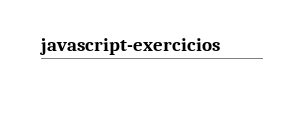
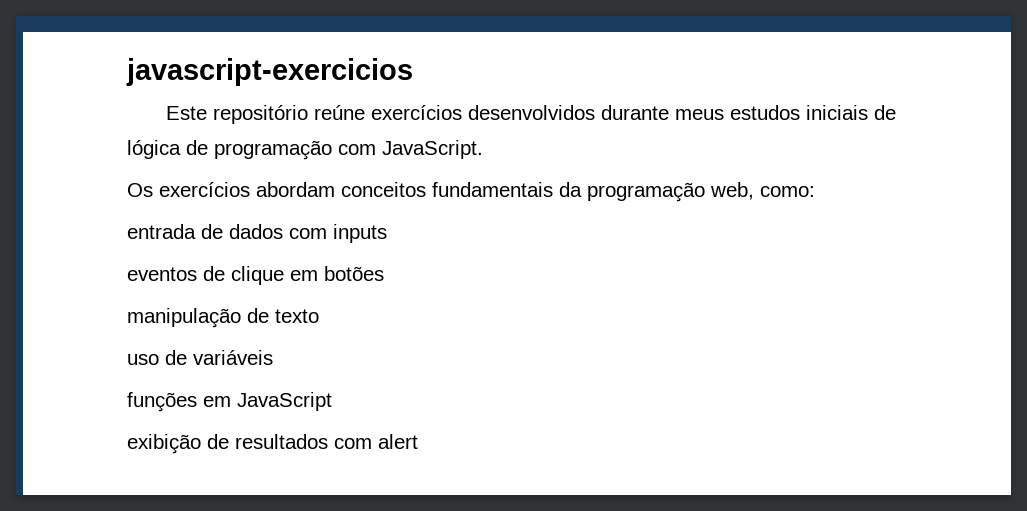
(220, 46) none -> [165,105,896,124] [127,140,483,160] [127,182,815,202] [127,224,387,243] [127,266,384,285] [127,308,319,328] [127,350,273,365] [127,392,332,412] [127,434,418,454] // Este repositório reúne exercícios desenvolvidos durante meus estudos iniciais de lógica de programação com JavaScript. // Os exercícios abordam conceitos fundamentais da programação web, como: // entrada de dados com inputs // eventos de clique em botões // manipulação de texto // uso de variáveis // funções em JavaScript // exibição de resultados com alert

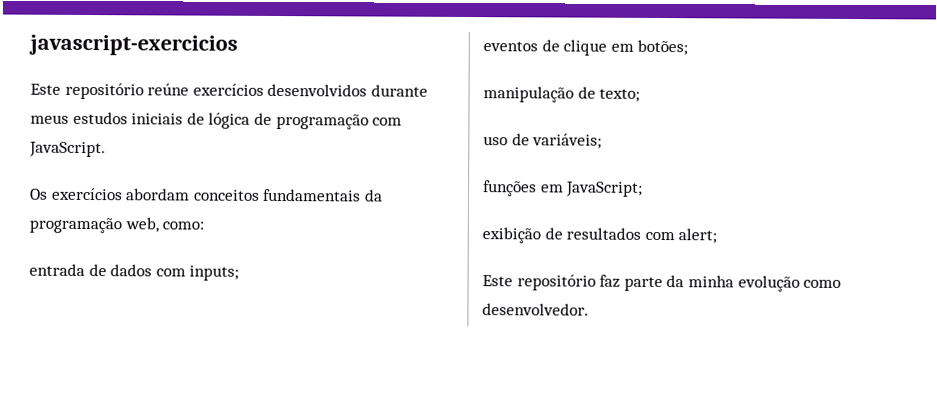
[333,224,387,243] inputs -> [189,265,240,281] inputs;
[324,266,384,281] botões -> [637,39,689,56] botões;
[275,309,319,323] texto -> [599,88,641,102] texto;
[193,350,273,365] variáveis -> [532,133,603,149] variáveis;
[237,392,332,411] JavaScript -> [566,181,644,197] JavaScript;
[378,434,418,449] alert -> [678,228,718,244] [482,274,842,292] [482,303,589,316] alert; // Este repositório faz parte da minha evolução como desenvolvedor.

